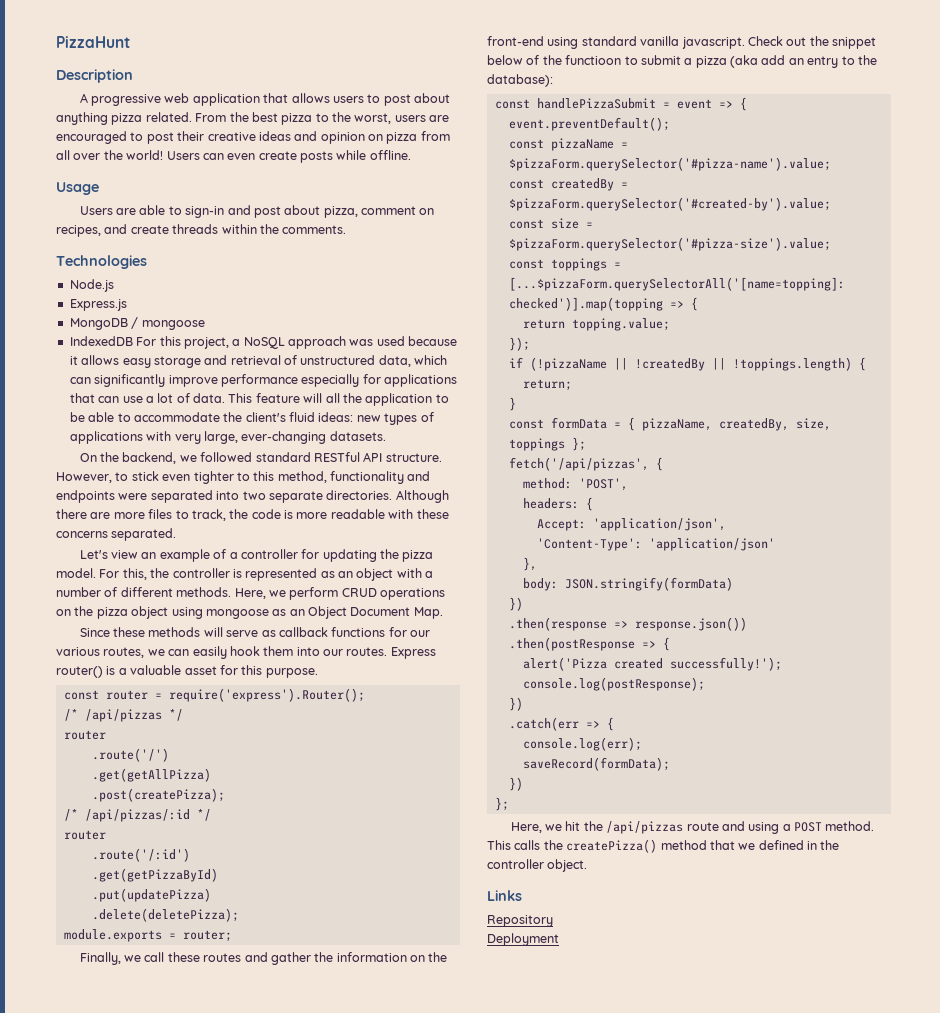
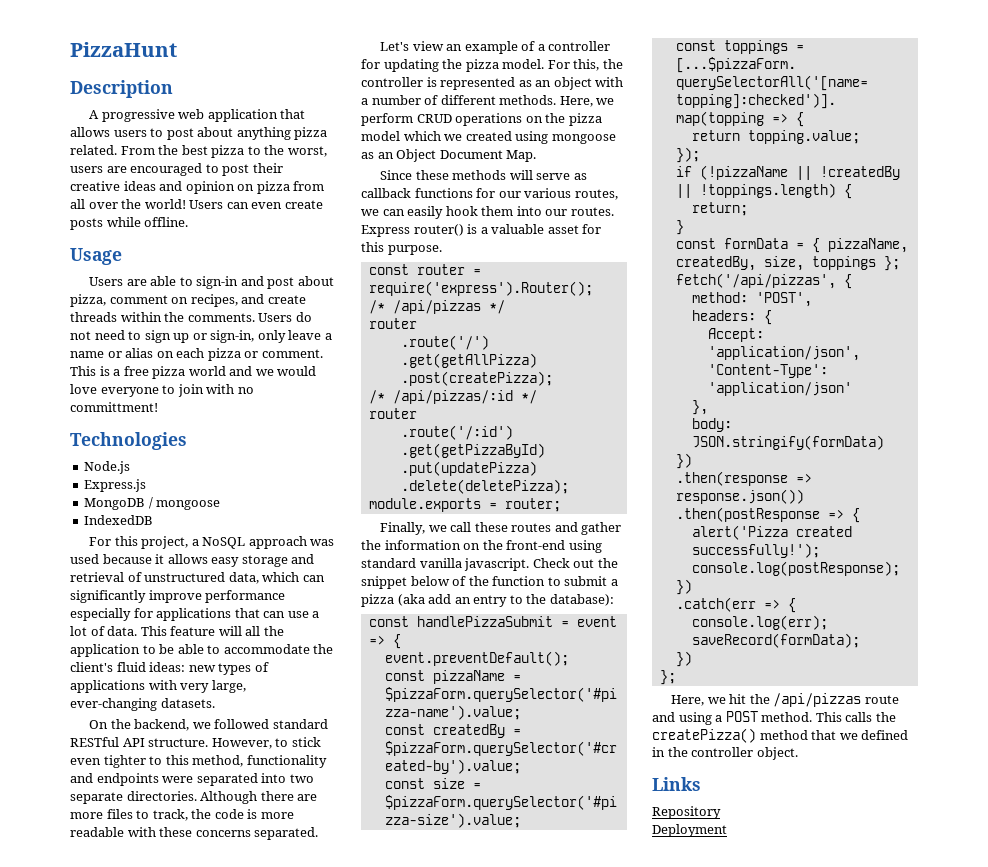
(347, 229) none -> [258,312,312,322] [70,330,332,343] [70,348,323,361] [70,366,317,379] [70,384,254,397] [70,402,158,412] Users do not need to sign up or sign-in, only leave a name or alias on each pizza or comment. This is a free pizza world and we would love everyone to join with no committment!
(133, 341) none -> (154, 520) //
[131,606,169,619] object -> [361,131,512,141] model which we created
[565,55,622,65] functioon -> [492,576,546,586] function

